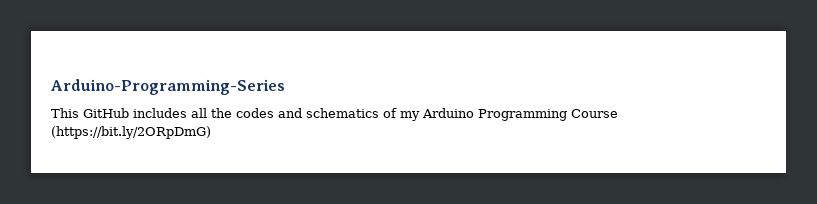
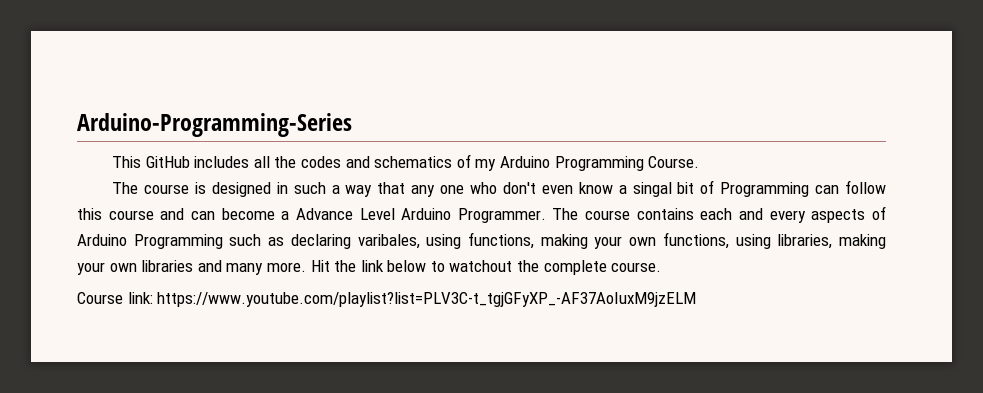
[571,109,618,118] [51,126,211,139] Course (https://bit.ly/2ORpDmG) -> [648,156,700,168] [112,180,887,197] [77,206,886,223] [77,232,886,249] [77,260,662,275] [77,292,697,307] Course. // The course is designed in such a way that any one who don't even know a singal bit of Programming can follow this course and can become a Advance Level Arduino Programmer. The course contains each and every aspects of Arduino Programming such as declaring varibales, using functions, making your own functions, using libraries, making your own libraries and many more. Hit the link below to watchout the complete course. // Course link: https://www.youtube.com/playlist?list=PLV3C-t_tgjGFyXP_-AF37AoIuxM9jzELM

